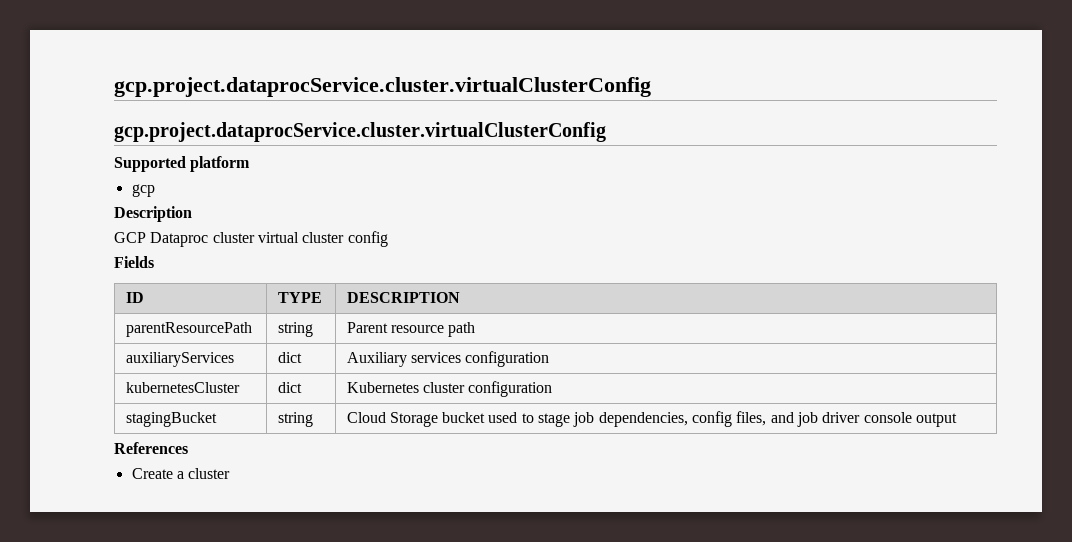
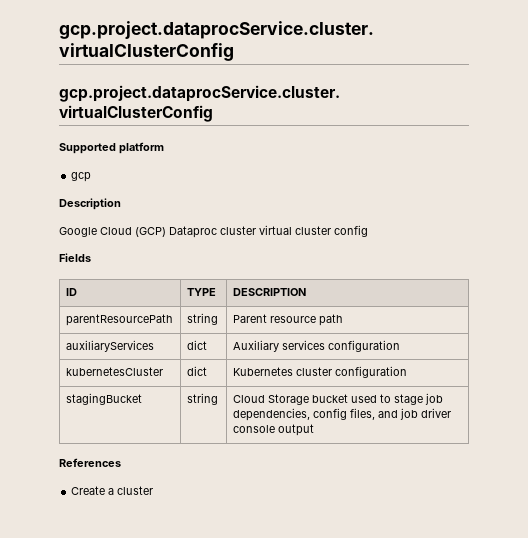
[114,232,146,243] GCP -> [59,227,166,237] Google Cloud (GCP)

